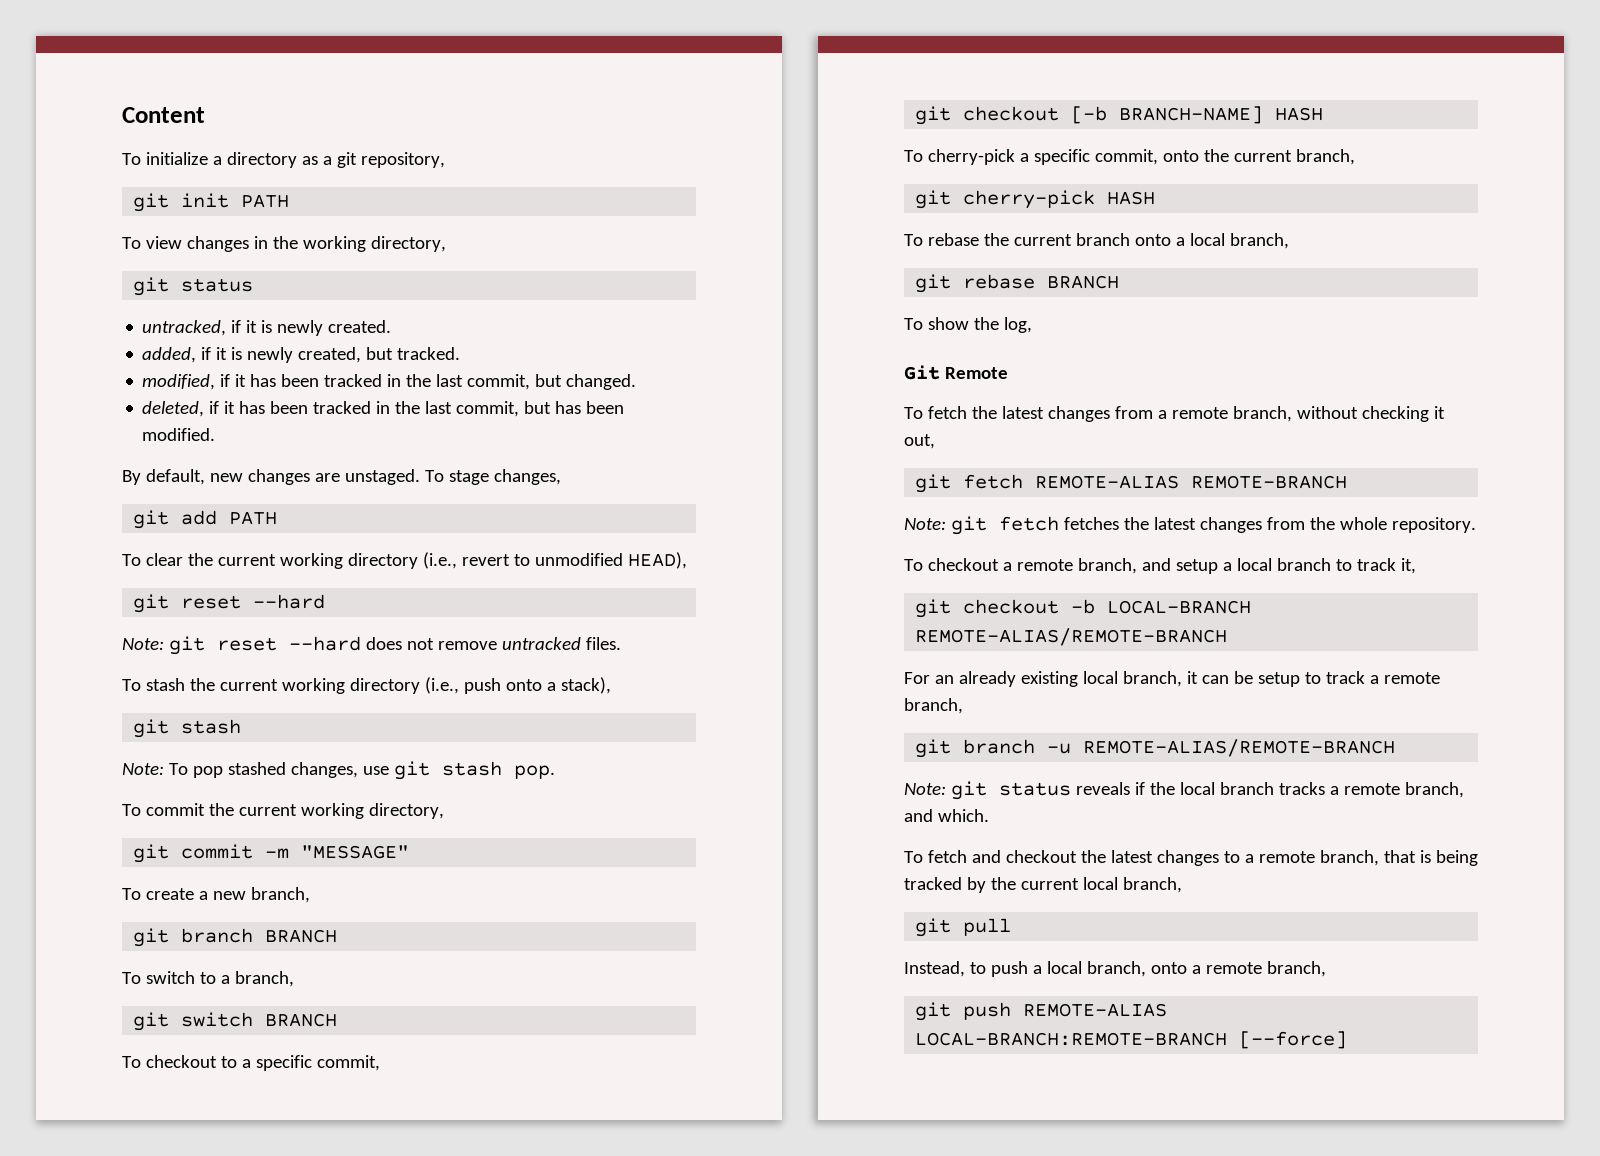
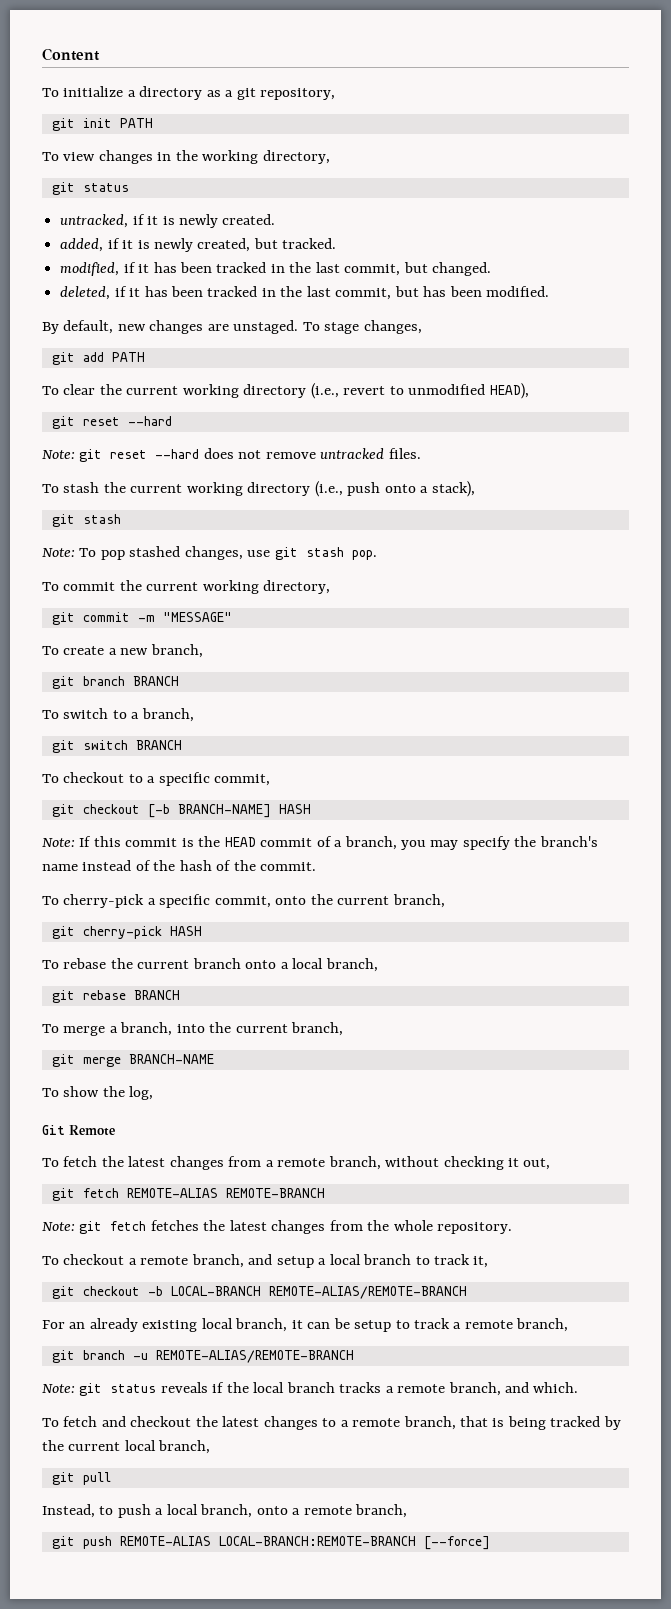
(1324, 114) none -> [42,836,598,850] [42,860,317,871] // Note: If this commit is the HEAD commit of a branch, you may specify the branch's name instead of the hash of the commit.
(1120, 282) none -> [42,1022,344,1036] [51,1054,214,1067] // To merge a branch, into the current branch, // git merge BRANCH-NAME

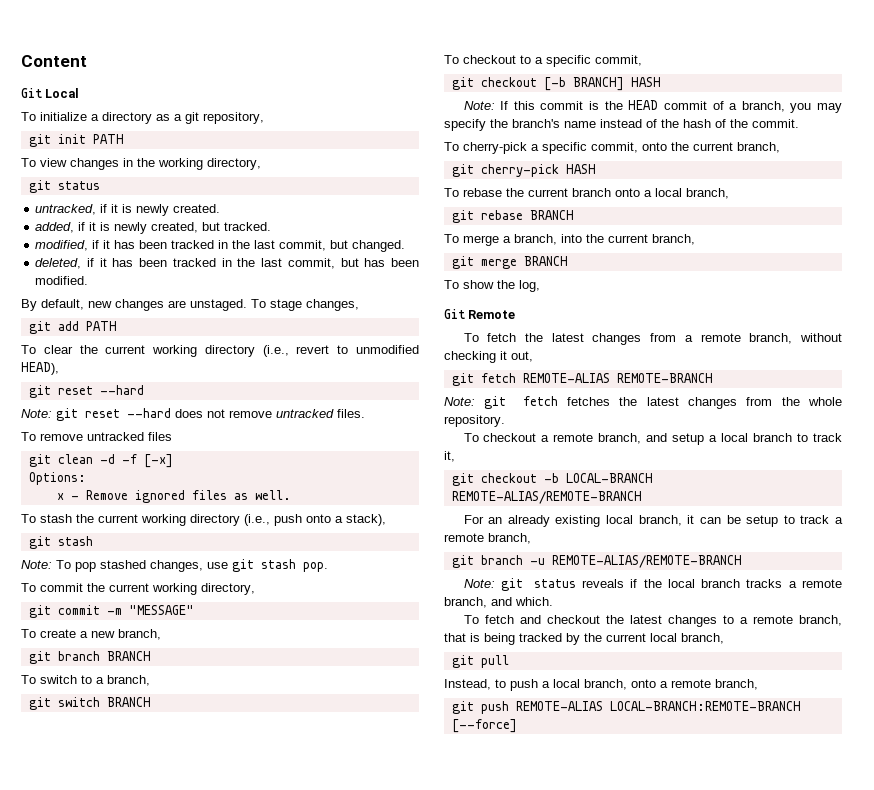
(100, 54) none -> [21,88,80,98] // Git Local
(421, 453) none -> [21,432,172,441] [28,454,173,468] [28,472,86,485] [56,490,291,503] // To remove untracked files // git clean -d -f [-x] // Options: // x - Remove ignored files as well.
[177,804,271,818] BRANCH-NAME] -> [572,77,624,91] BRANCH]
[128,1054,214,1064] BRANCH-NAME -> [523,256,568,266] BRANCH

